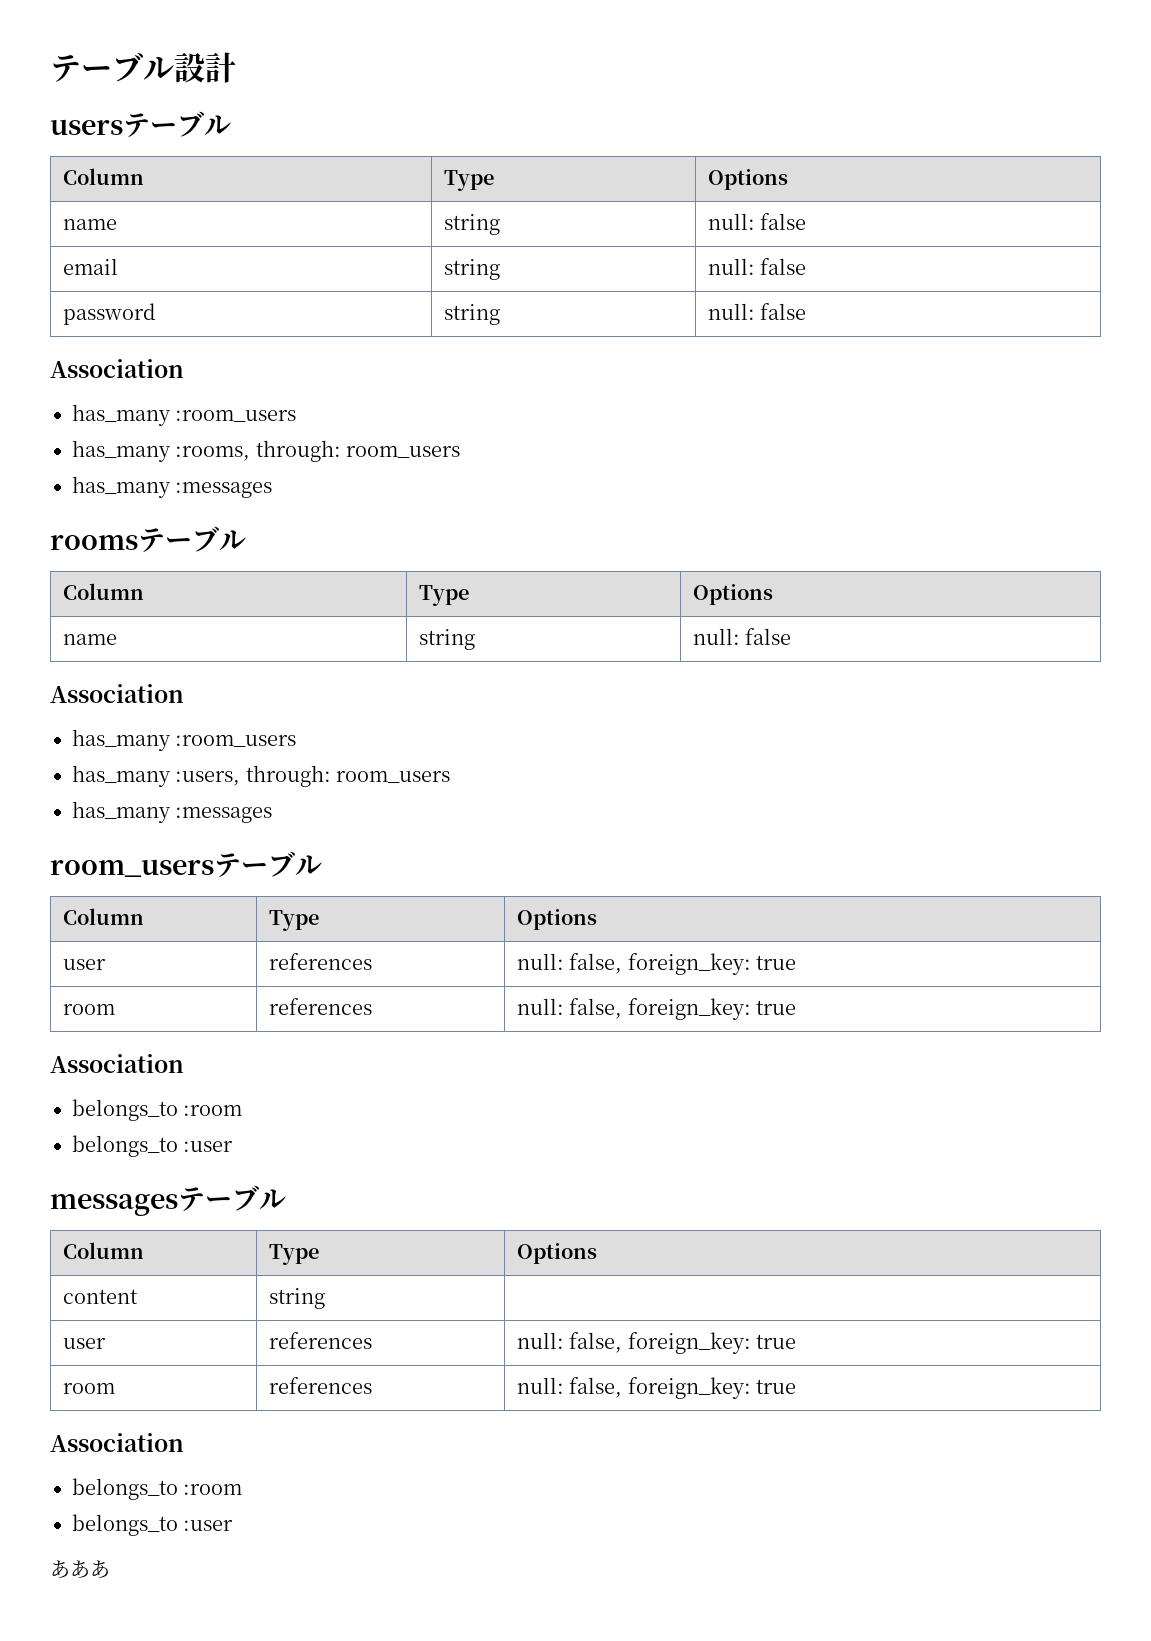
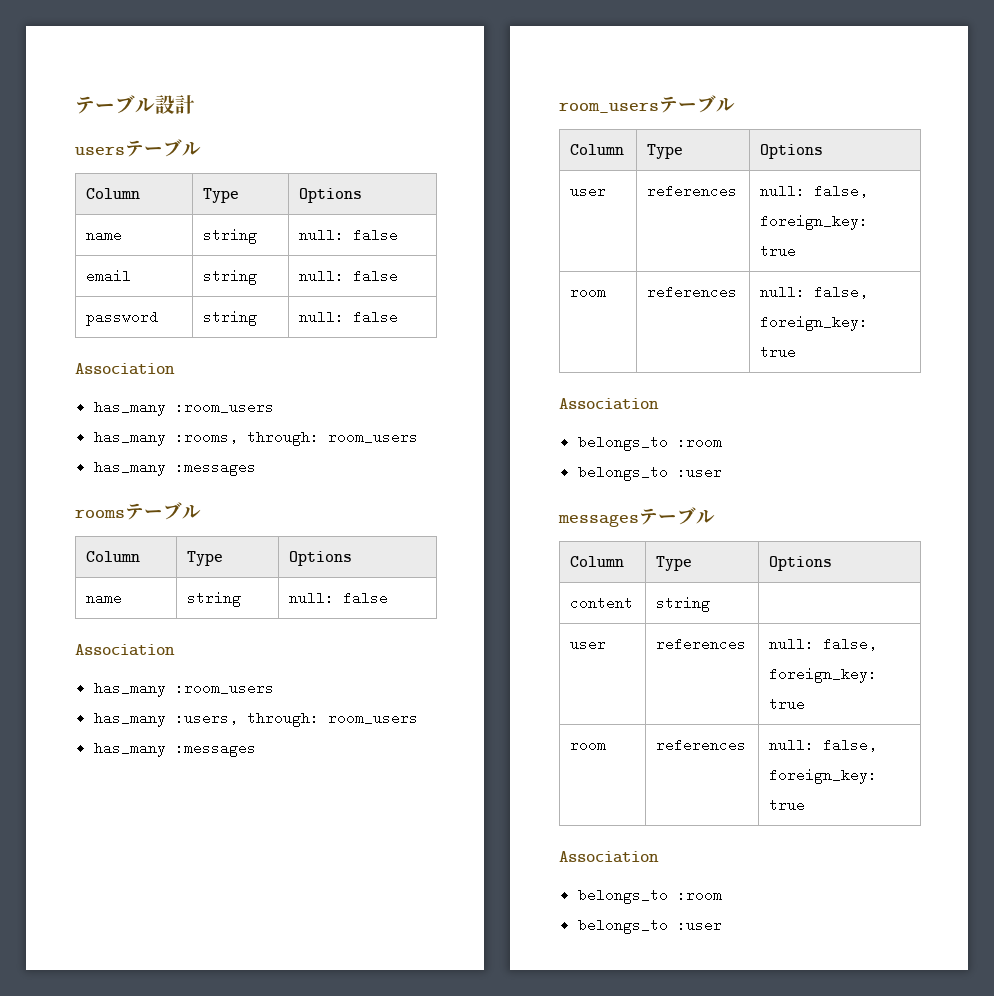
[50,1560,110,1578] // あああ -> (722, 925) none

